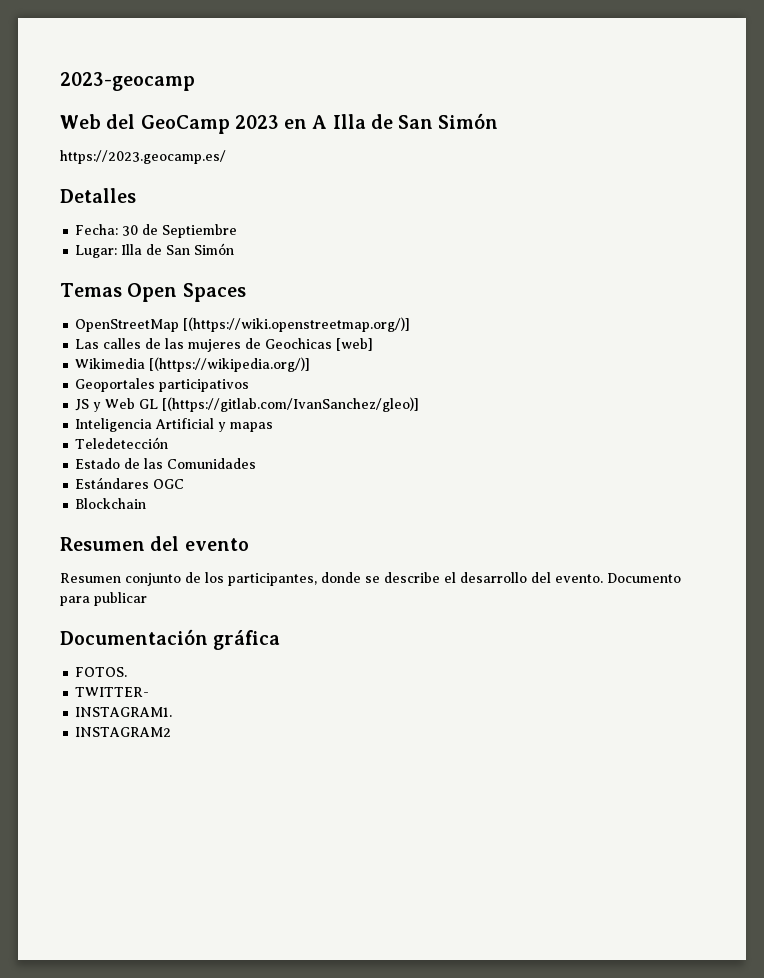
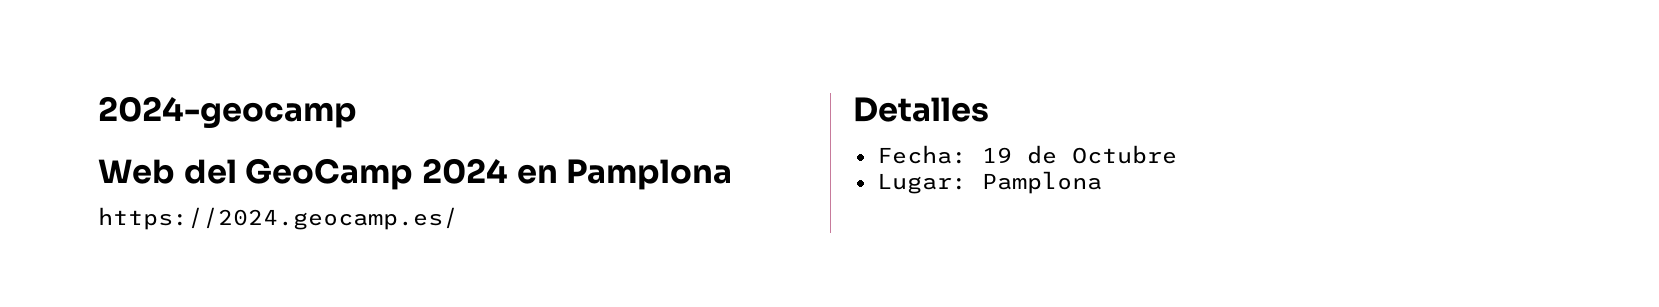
[60,72,195,91] 2023-geocamp -> [98,96,357,128] 2024-geocamp
[234,113,499,129] [60,150,226,164] [60,188,136,203] [75,224,238,238] [75,243,235,258] [60,283,246,302] [75,317,411,332] [75,338,374,352] [75,357,311,372] [75,378,250,392] [75,397,420,412] [75,418,274,432] [75,437,169,449] [75,458,257,469] [75,477,185,489] [75,498,147,509] [60,536,249,551] [60,572,681,586] [60,592,147,606] [60,629,281,650] [75,667,128,677] [75,687,150,697] [75,707,173,717] [75,727,172,737] 2023 en A Illa de San Simón // https://2023.geocamp.es/ // Detalles // Fecha: 30 de Septiembre // Lugar: Illa de San Simón // Temas Open Spaces // OpenStreetMap [(https://wiki.openstreetmap.org/)] // Las calles de las mujeres de Geochicas [web] // Wikimedia [(https://wikipedia.org/)] // Geoportales participativos // JS y Web GL [(https://gitlab.com/IvanSanchez/gleo)] // Inteligencia Artificial y mapas // Teledetección // Estado de las Comunidades // Estándares OGC // Blockchain // Resumen del evento // Resumen conjunto de los participantes, donde se describe el desarrollo del evento. Documento para publicar // Documentación gráfica // FOTOS. // TWITTER- // INSTAGRAM1. // INSTAGRAM2 -> [421,158,733,190] [98,207,458,230] [853,97,989,122] [876,145,1177,164] [876,171,1102,194] 2024 en Pamplona // https://2024.geocamp.es/ // Detalles // Fecha: 19 de Octubre // Lugar: Pamplona

